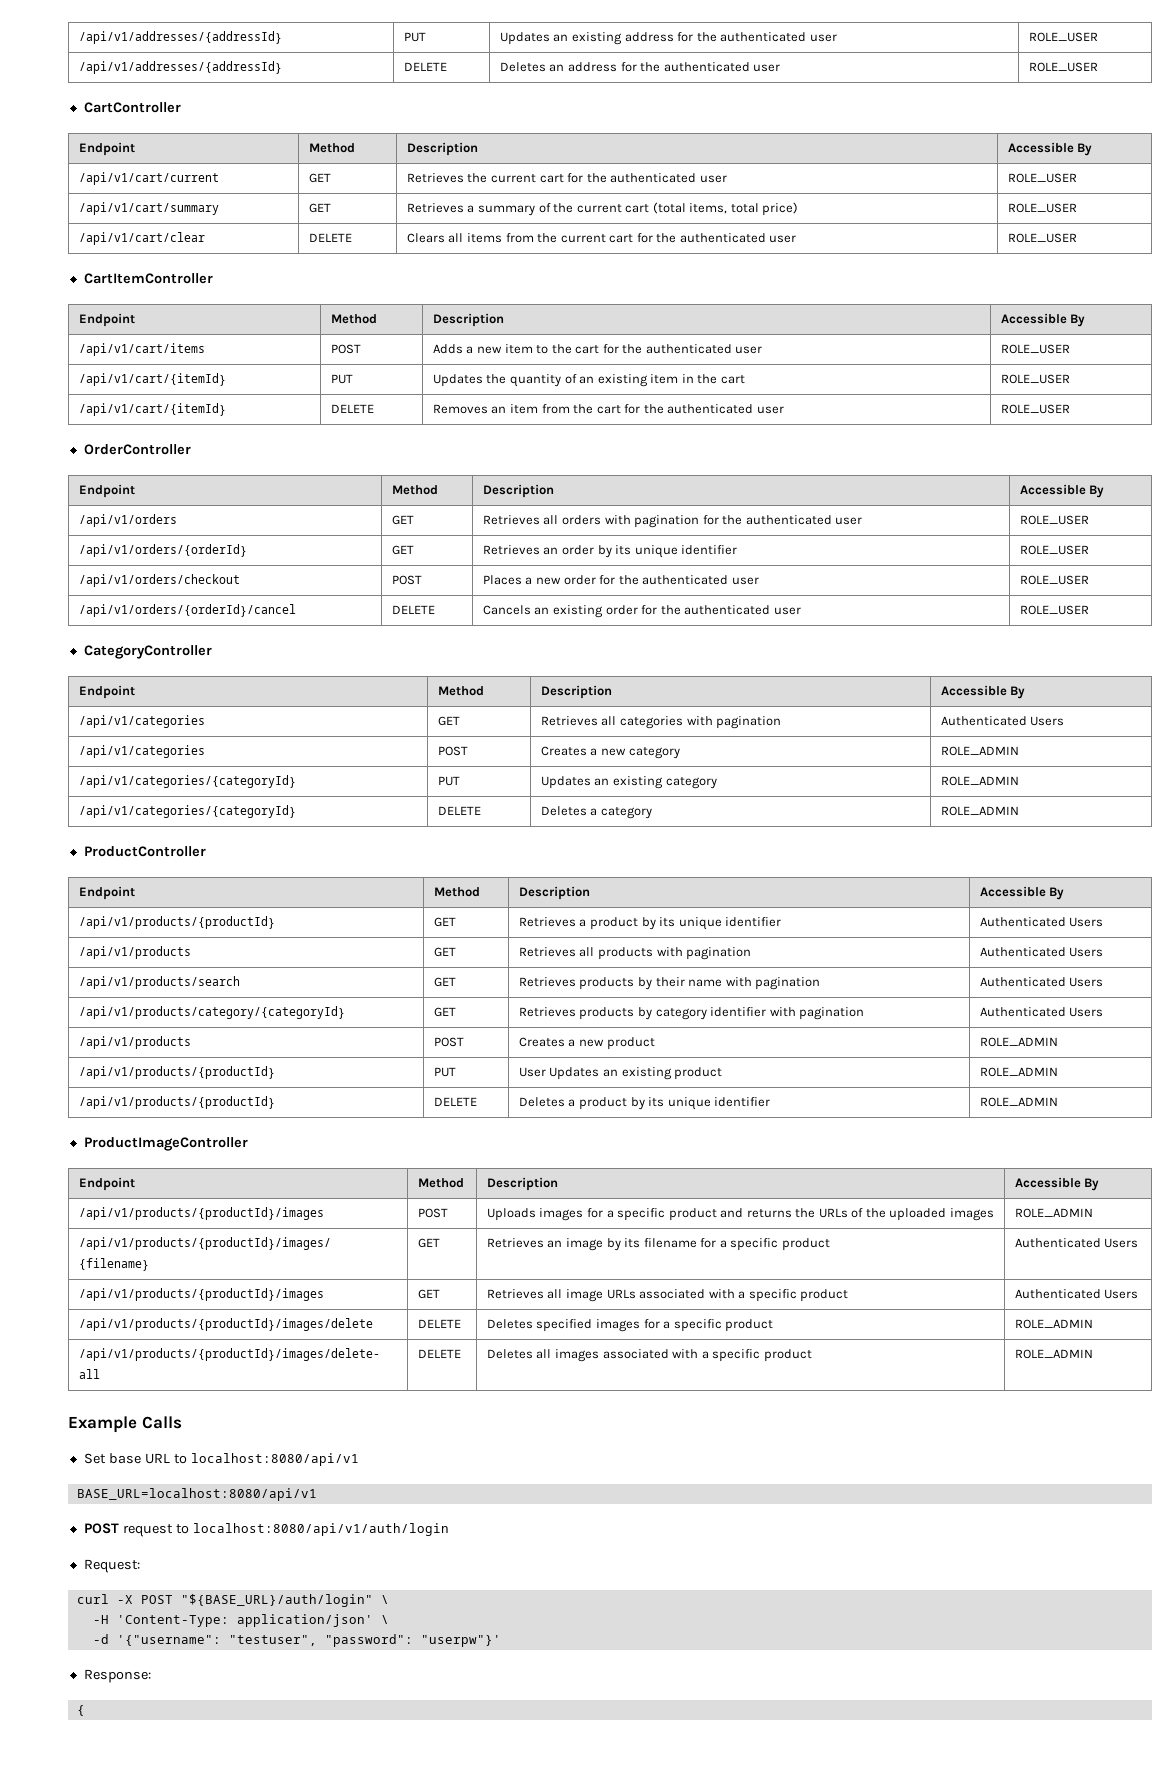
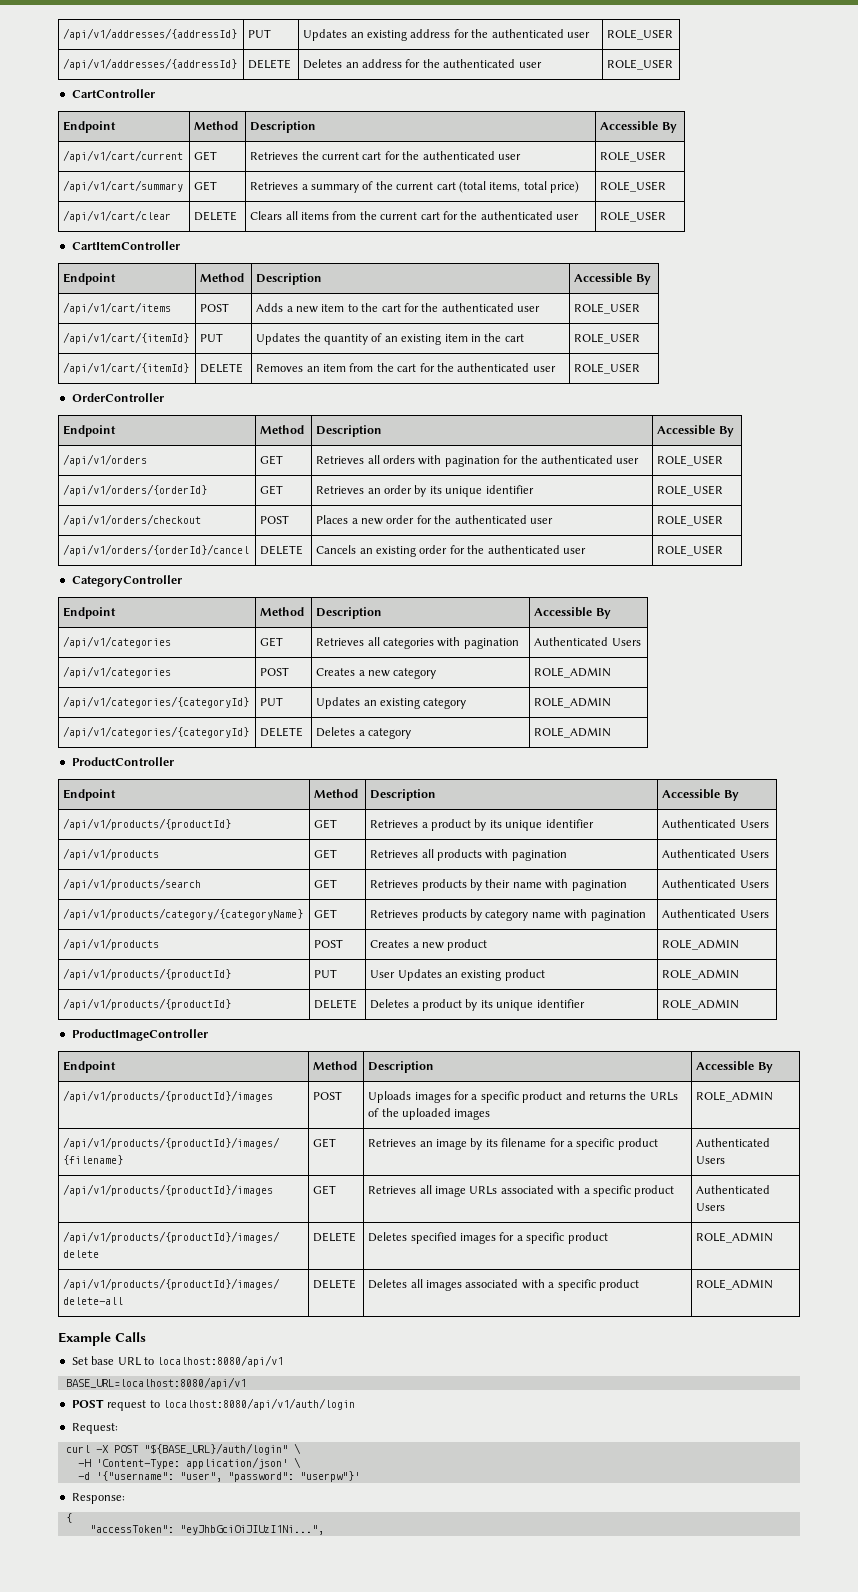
[78,1006,345,1019] /api/v1/products/category/{categoryId} -> [63,908,304,920] /api/v1/products/category/{categoryName}
[710,1007,767,1017] identifier -> [531,912,561,918] name
[228,1635,317,1646] "testuser", -> [179,1472,222,1482] "user",
(85, 1710) none -> [89,1525,324,1535] // "accessToken": "eyJhbGciOiJIUzI1Ni...",

